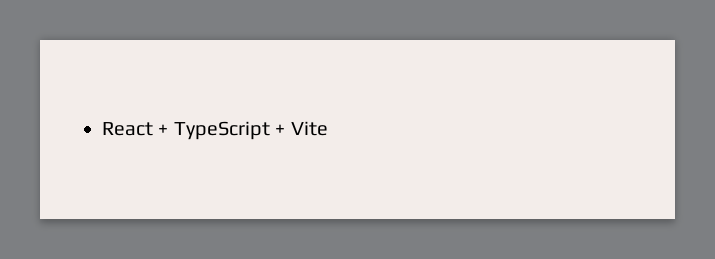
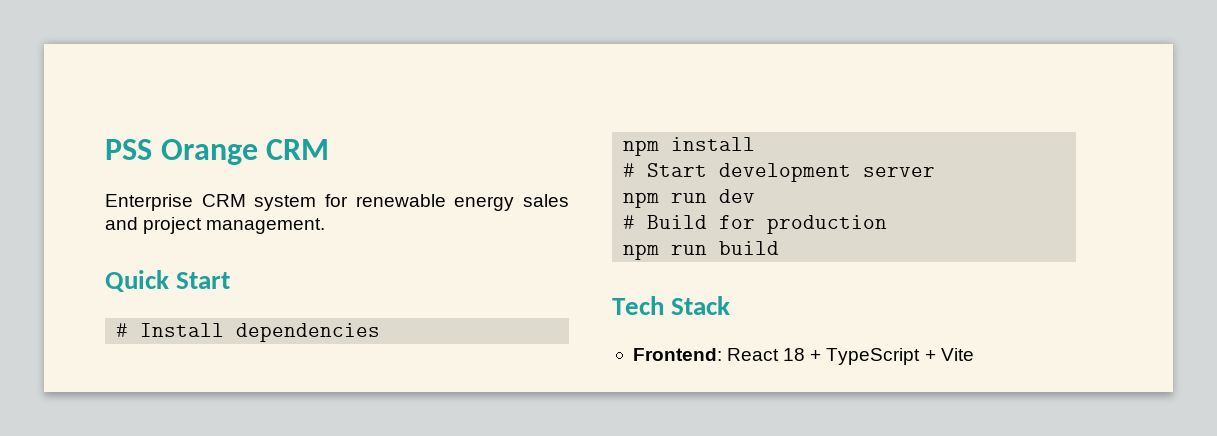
[102,122,153,136] React -> [105,139,330,165] [105,194,570,211] [105,217,326,234] [105,270,231,292] [116,323,381,342] [623,137,756,156] [623,163,936,182] [623,189,756,208] [623,215,888,234] [623,241,780,260] [612,296,731,315] [632,348,806,361] PSS Orange CRM // Enterprise CRM system for renewable energy sales and project management. // Quick Start // # Install dependencies // npm install // # Start development server // npm run dev // # Build for production // npm run build // Tech Stack // Frontend: React 18

